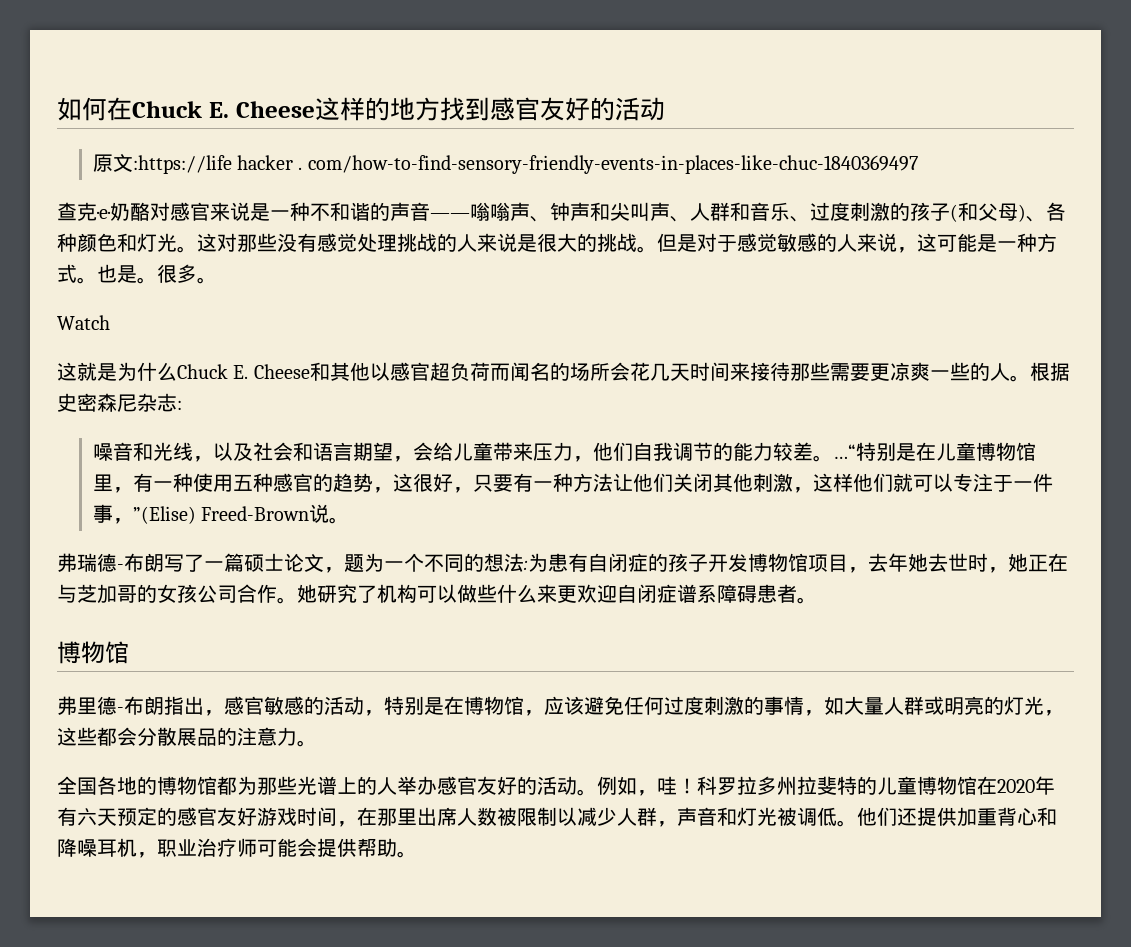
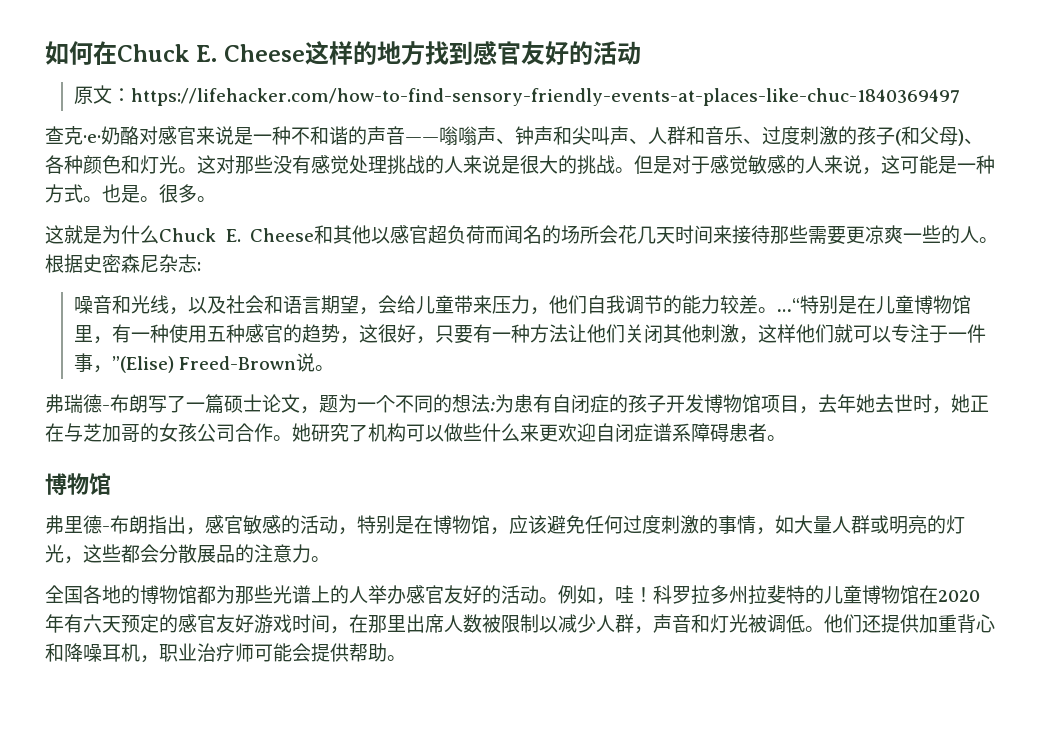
[132,155,918,174] :https://life hacker . com/how-to-find-sensory-friendly-events-in-places-like-chuc-1840369497 -> [111,88,960,106] ：https://lifehacker.com/how-to-find-sensory-friendly-events-at-places-like-chuc-1840369497
[57,315,110,330] // Watch -> (216, 199) none

